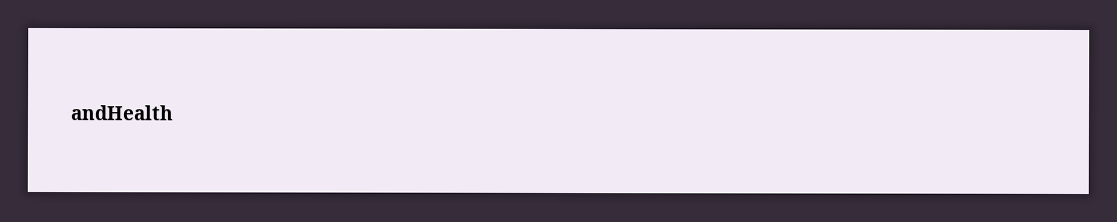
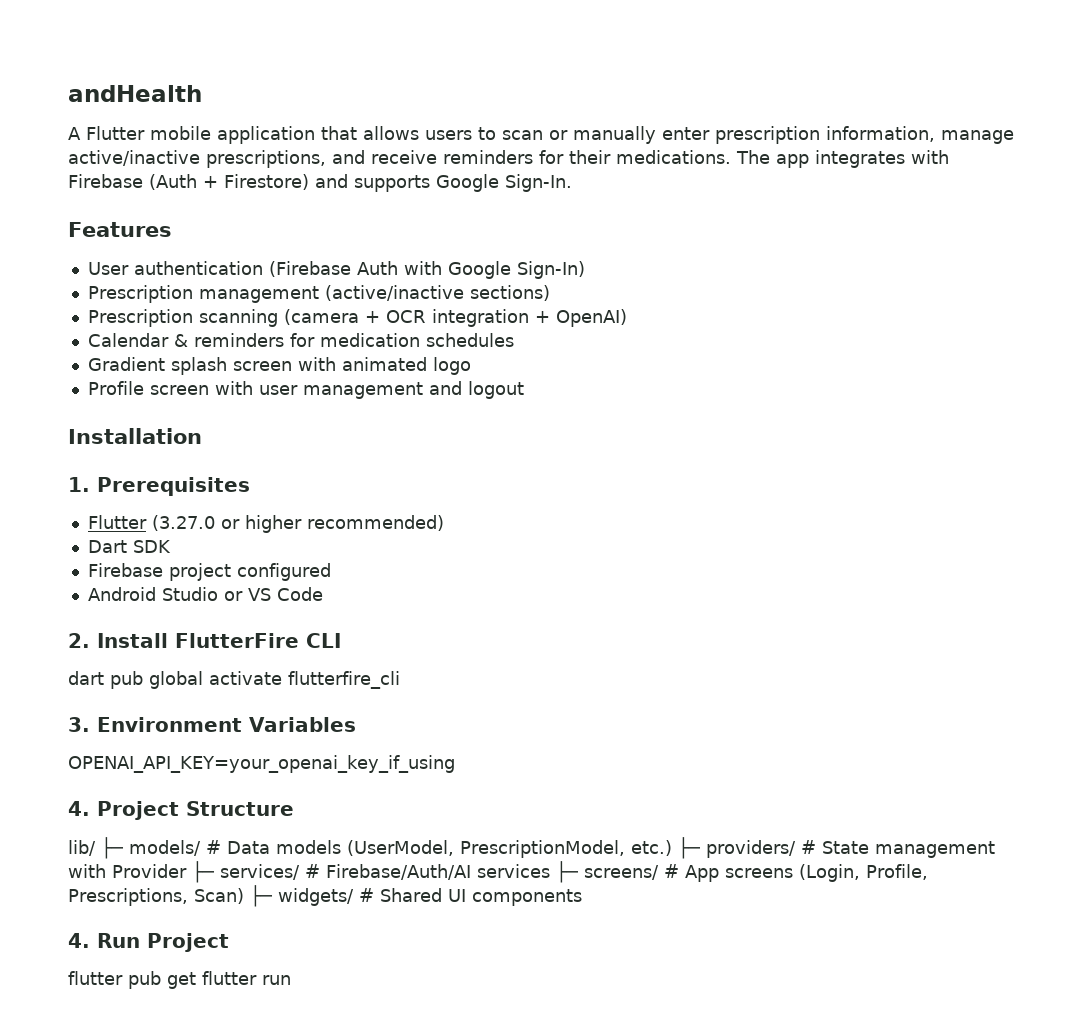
(174, 113) none -> [68,126,1014,144] [68,150,949,168] [68,174,572,192] [68,222,172,237] [87,261,585,279] [87,285,550,303] [87,309,627,327] [87,333,514,347] [87,357,471,375] [87,381,524,399] [68,428,202,444] [68,477,250,496] [87,515,444,533] [87,540,171,553] [87,563,331,581] [87,587,323,601] [68,633,341,648] [68,671,400,689] [68,717,356,732] [68,755,455,773] [68,801,294,820] [68,837,995,859] [68,861,928,883] [68,885,582,907] [68,933,229,952] [68,971,291,989] // A Flutter mobile application that allows users to scan or manually enter prescription information, manage active/inactive prescriptions, and receive reminders for their medications. The app integrates with Firebase (Auth + Firestore) and supports Google Sign-In. // Features // User authentication (Firebase Auth with Google Sign-In) // Prescription management (active/inactive sections) // Prescription scanning (camera + OCR integration + OpenAI) // Calendar & reminders for medication schedules // Gradient splash screen with animated logo // Profile screen with user management and logout // Installation // 1. Prerequisites // Flutter (3.27.0 or higher recommended) // Dart SDK // Firebase project configured // Android Studio or VS Code // 2. Install FlutterFire CLI // dart pub global activate flutterfire_cli // 3. Environment Variables // OPENAI_API_KEY=your_openai_key_if_using // 4. Project Structure // lib/ ├─ models/ # Data models (UserModel, PrescriptionModel, etc.) ├─ providers/ # State management with Provider ├─ services/ # Firebase/Auth/AI services ├─ screens/ # App screens (Login, Profile, Prescriptions, Scan) ├─ widgets/ # Shared UI components // 4. Run Project // flutter pub get flutter run

